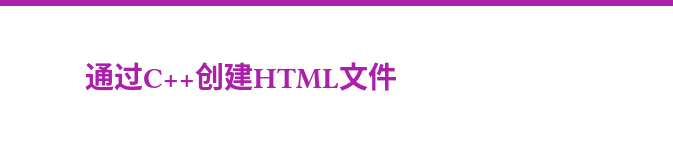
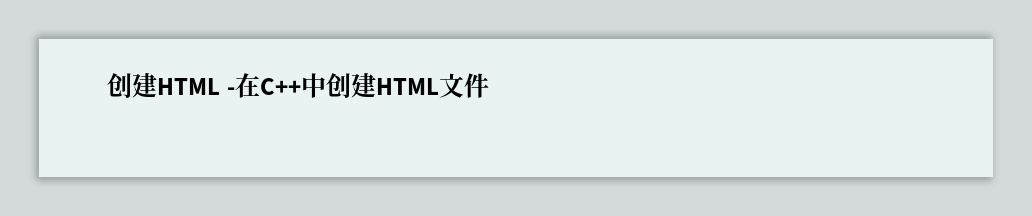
[85,62,195,91] 通过C++ -> [107,73,326,98] 创建HTML -在C++中

